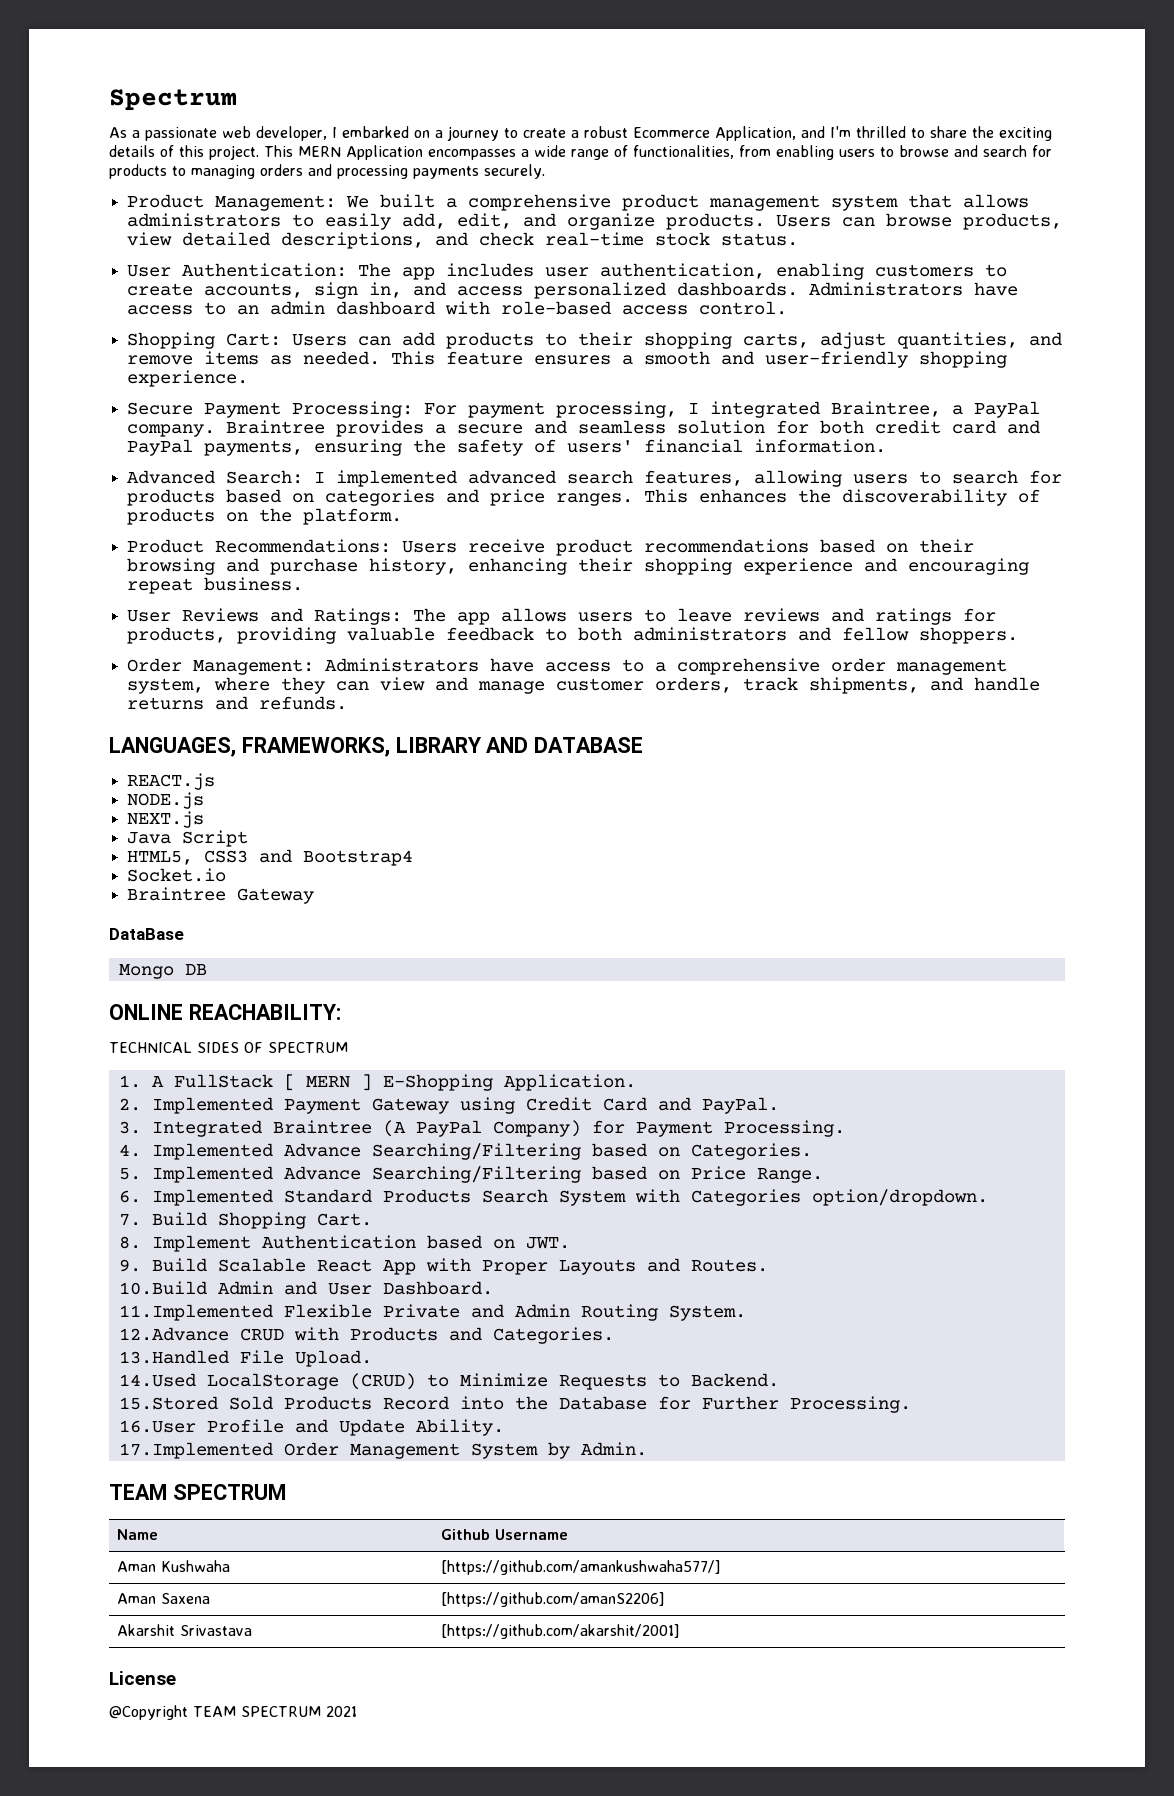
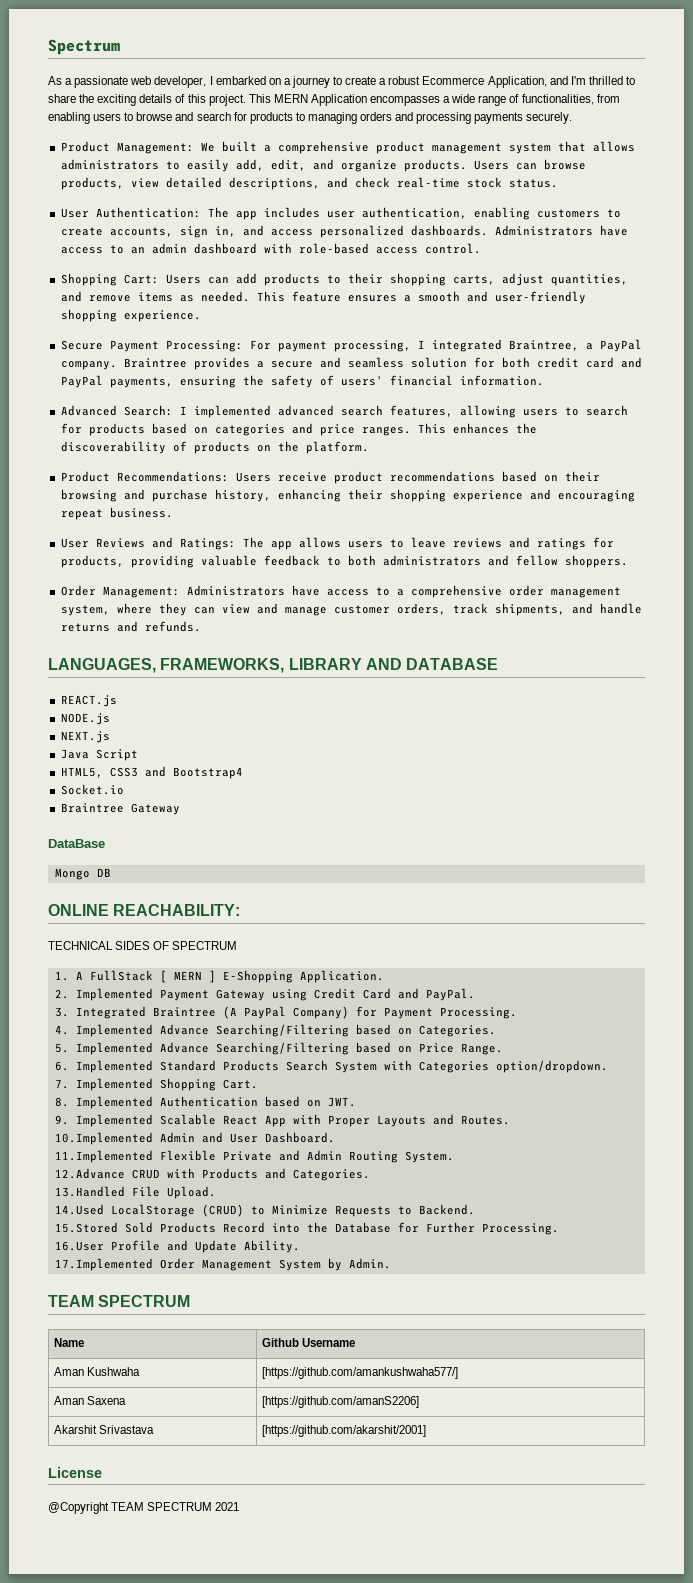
[151,1212,207,1226] Build -> [75,1078,153,1091] Implemented
[151,1235,251,1252] Implement -> [75,1096,153,1109] Implemented
[151,1258,207,1272] Build -> [75,1114,153,1127] Implemented
[118,1281,207,1295] 10.Build -> [54,1132,153,1145] 10.Implemented

